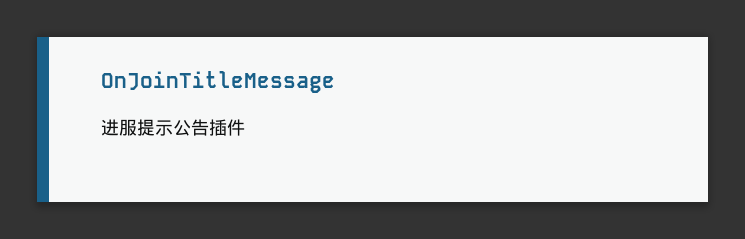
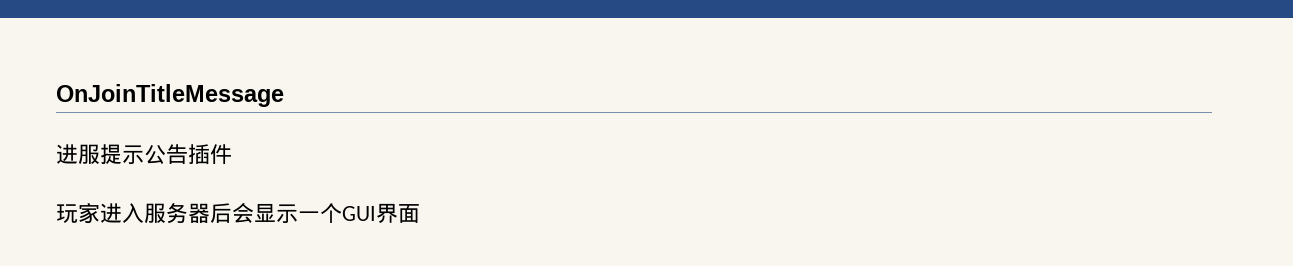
(245, 127) none -> [56,203,420,224] // 玩家进入服务器后会显示一个GUI界面

